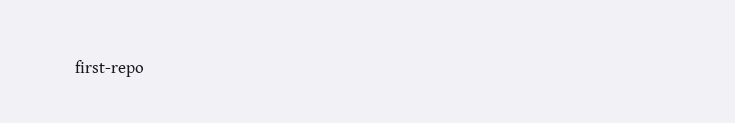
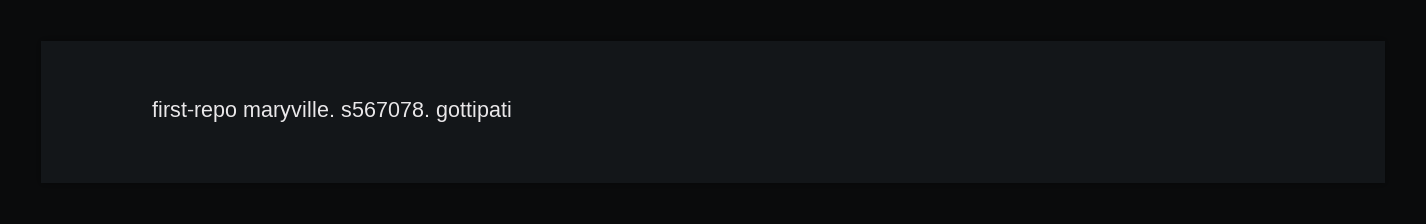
(144, 68) none -> [243,101,512,122] maryville. s567078. gottipati

